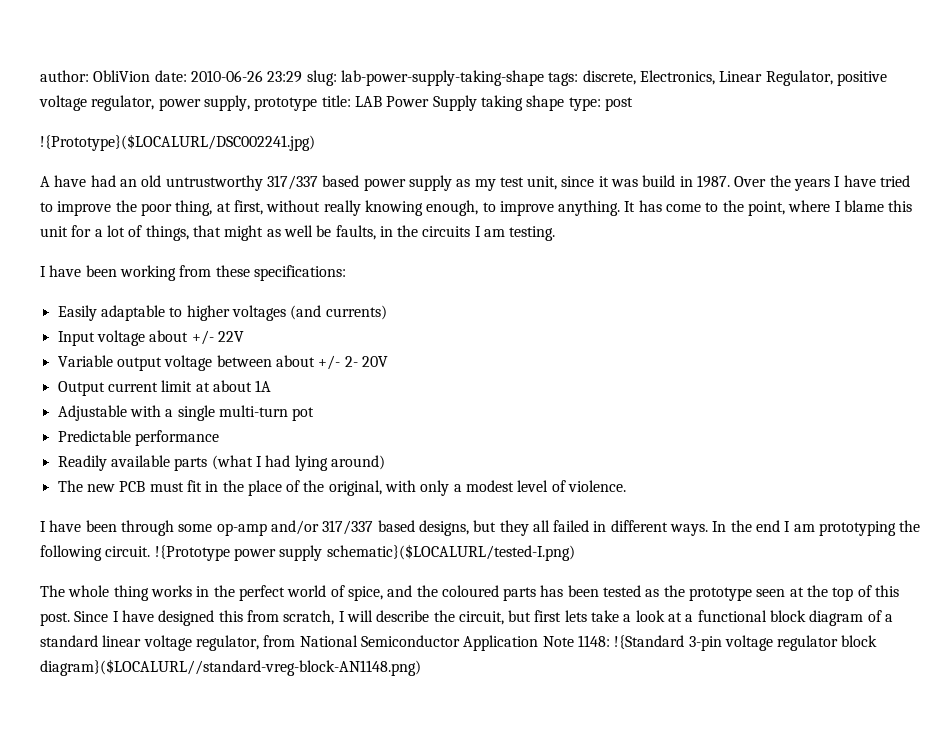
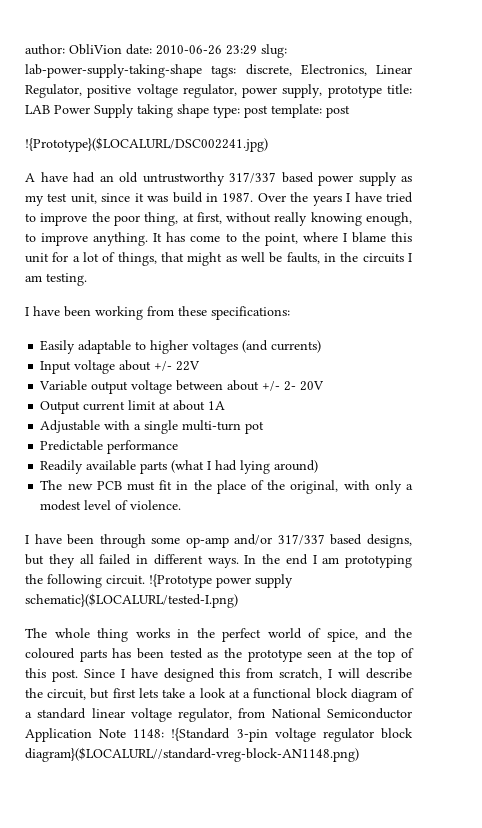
(633, 104) none -> [271,104,350,118] template: post

